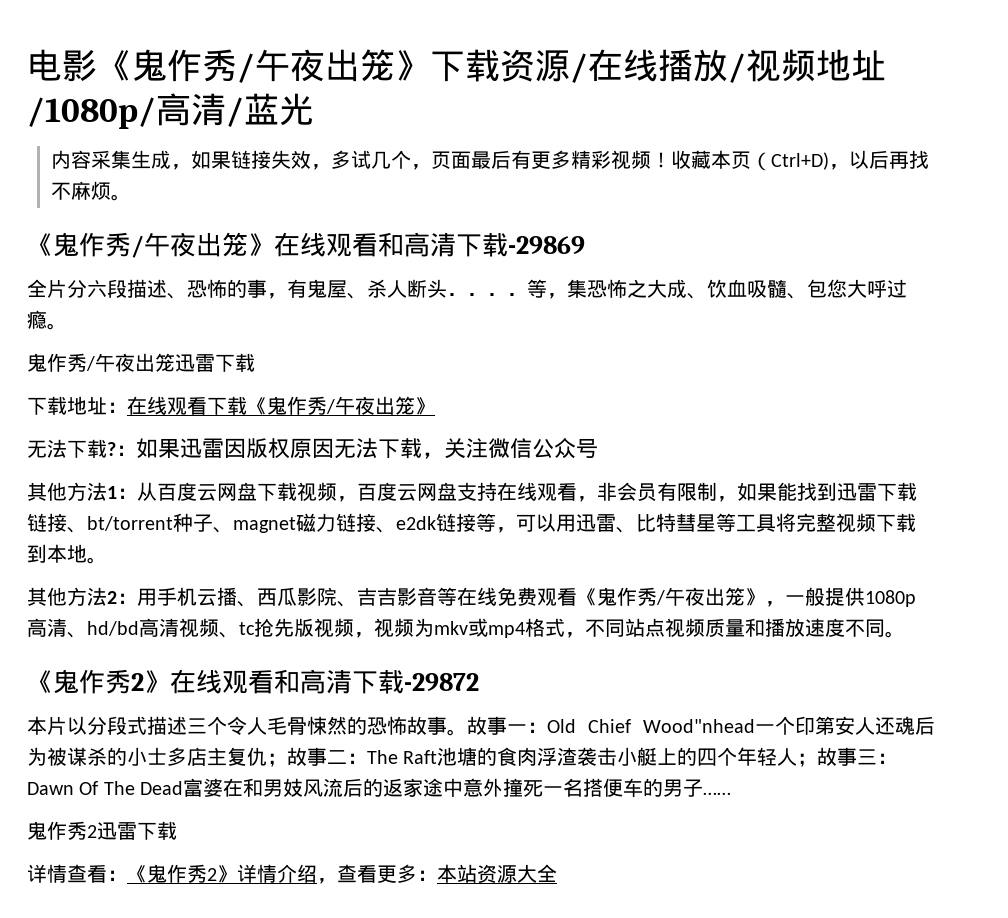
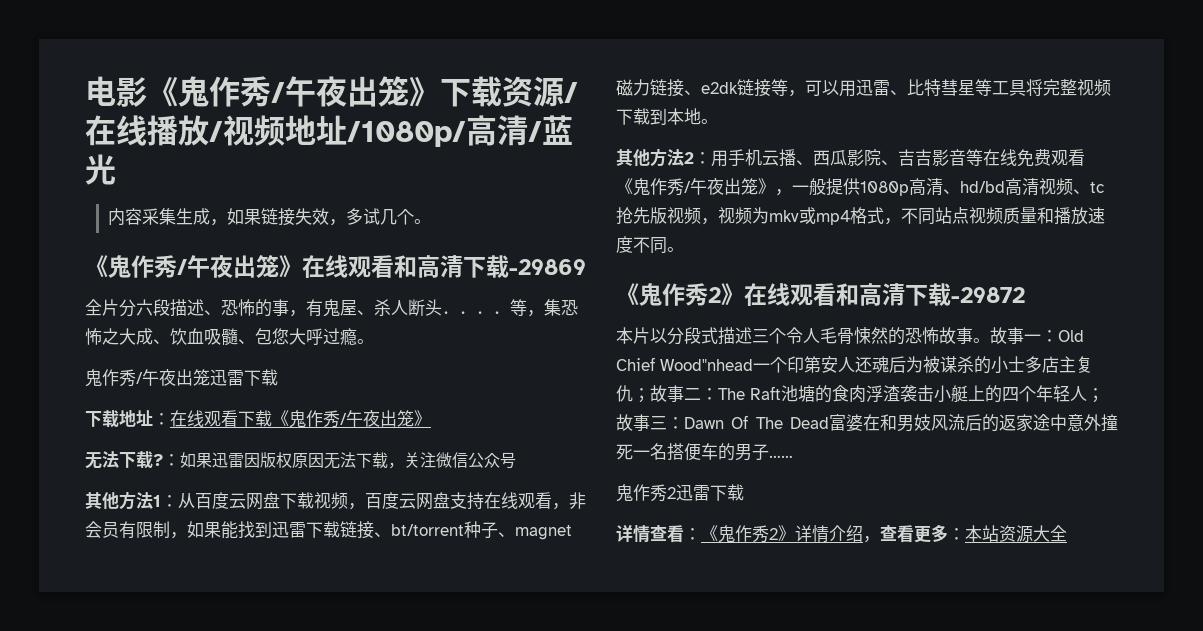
[410,150,929,171] [50,181,111,200] ，页面最后有更多精彩视频！收藏本页（Ctrl+D)，以后再找不麻烦 -> (415, 217) none

